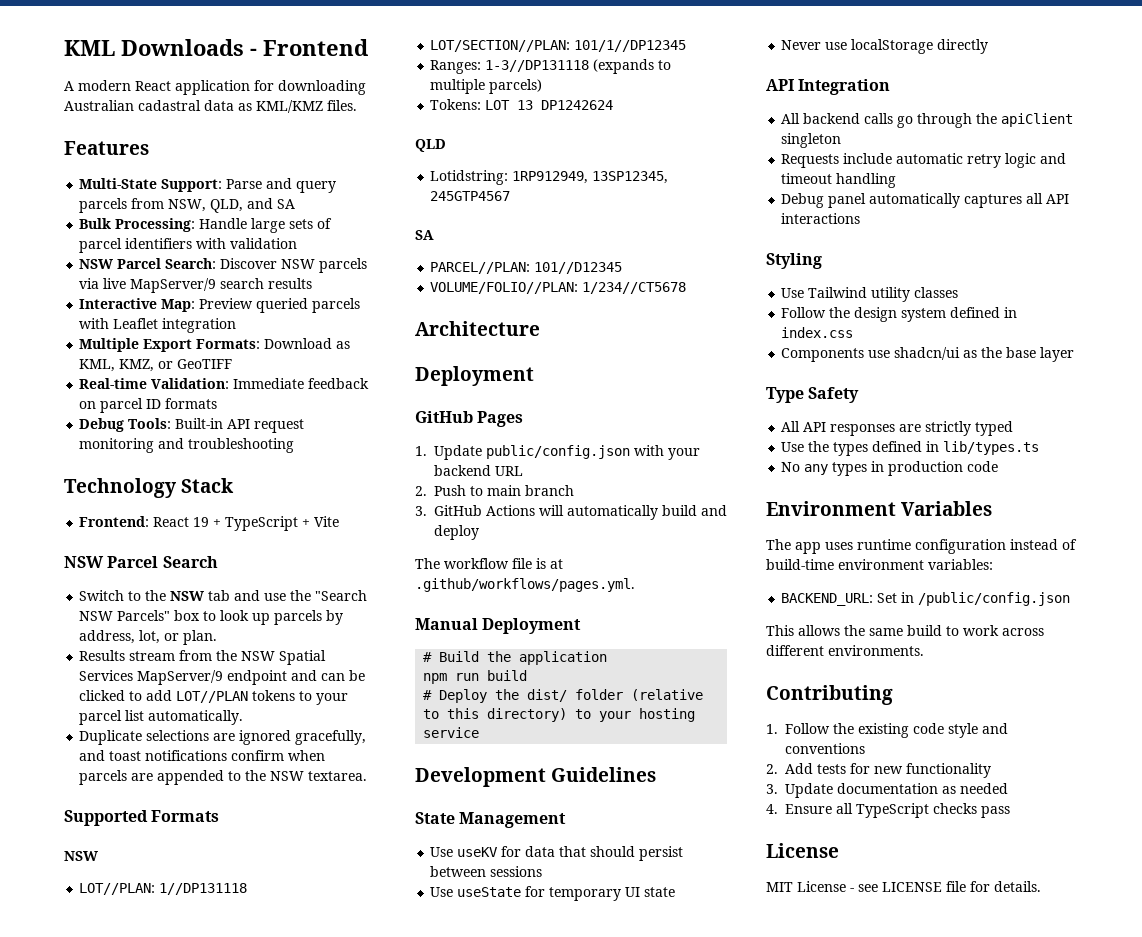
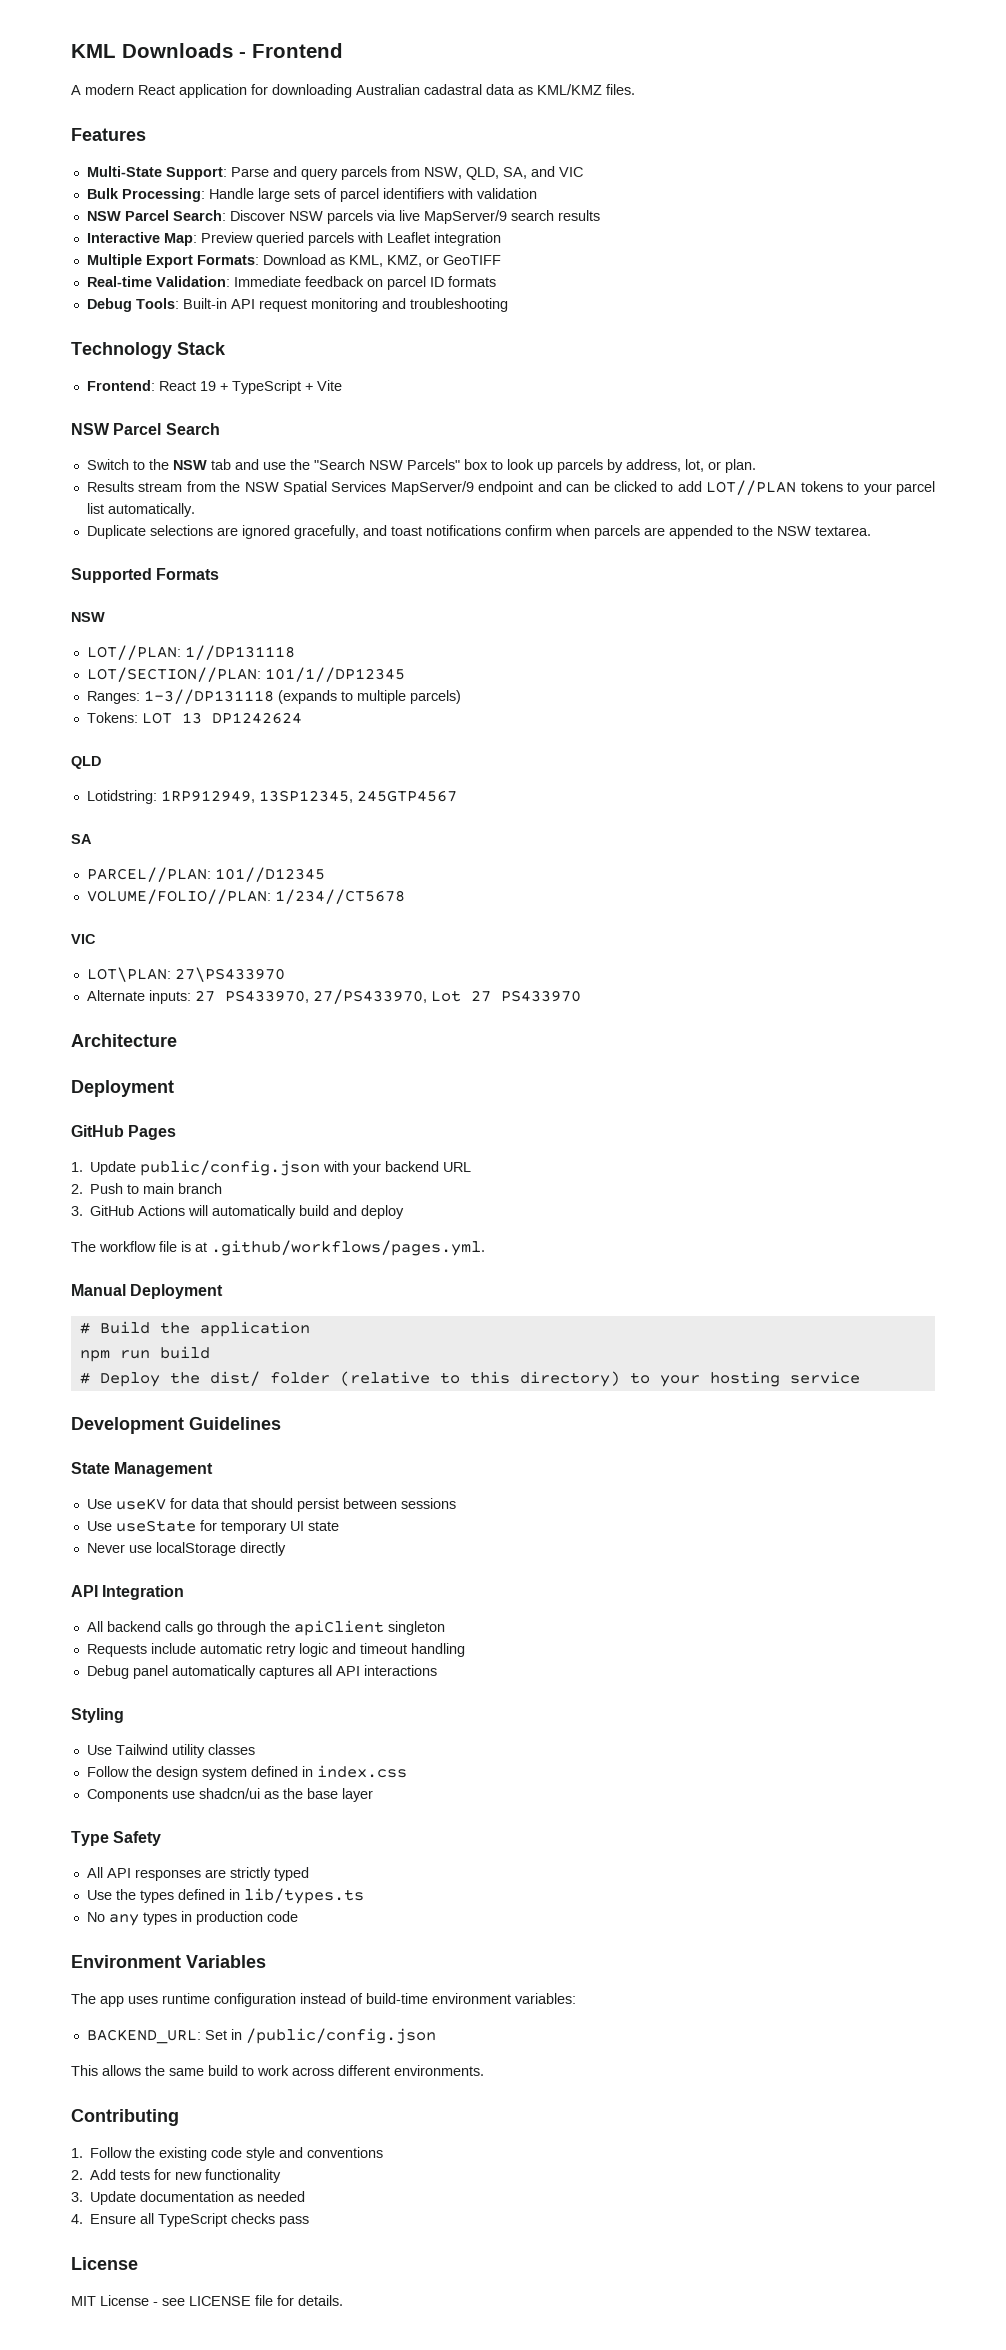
[247,198,296,209] and SA -> [502,166,583,179] SA, and VIC
(687, 288) none -> [71,934,96,944] [86,967,285,982] [86,989,581,1004] // VIC // LOT\PLAN: 27\PS433970 // Alternate inputs: 27 PS433970, 27/PS433970, Lot 27 PS433970

